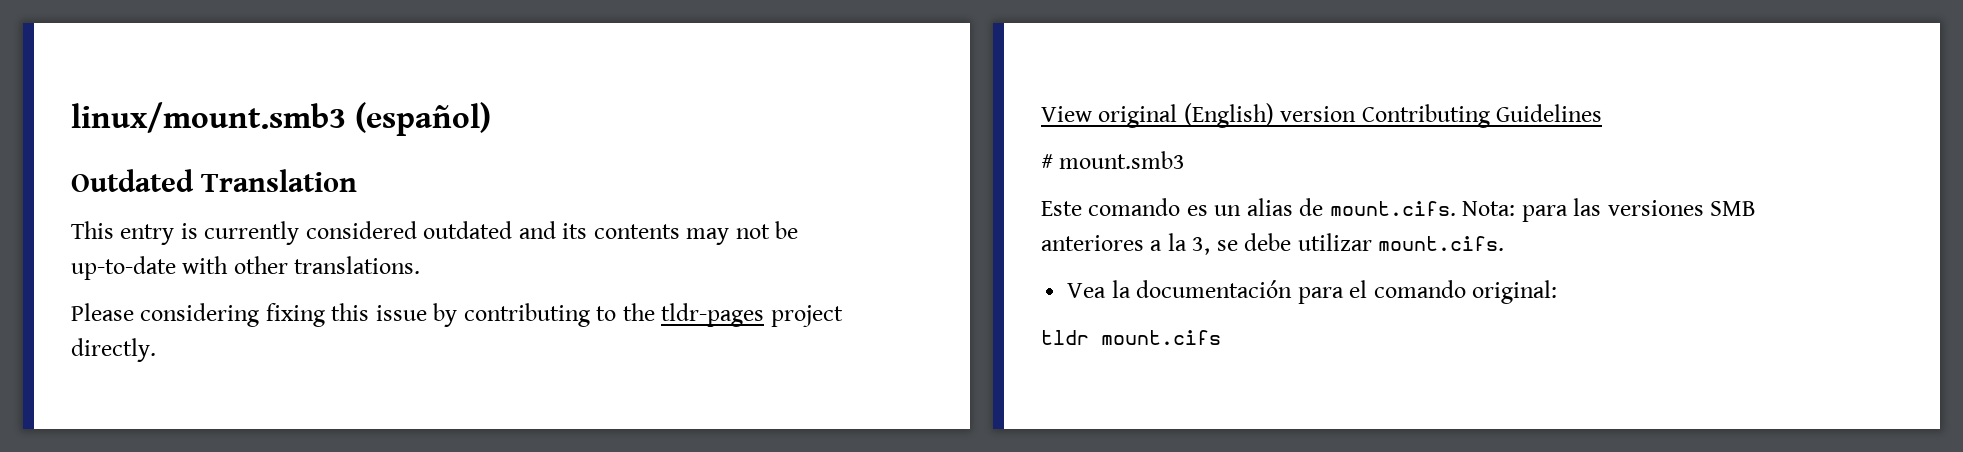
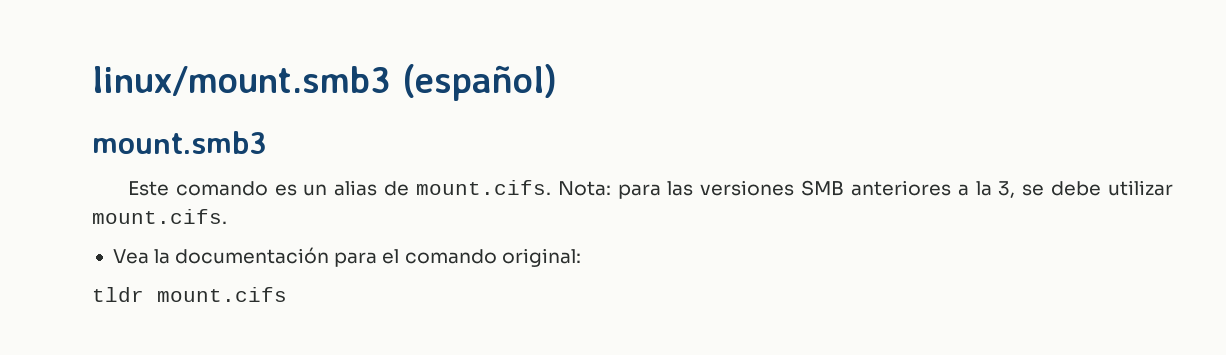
[71,169,358,192] [71,221,799,245] [71,256,421,280] [71,303,843,327] [71,338,156,362] [1041,103,1603,128] [1041,154,1053,169] Outdated Translation // This entry is currently considered outdated and its contents may not be up-to-date with other translations. // Please considering fixing this issue by contributing to the tldr-pages project directly. // View original (English) version Contributing Guidelines // # -> (557, 82) none

